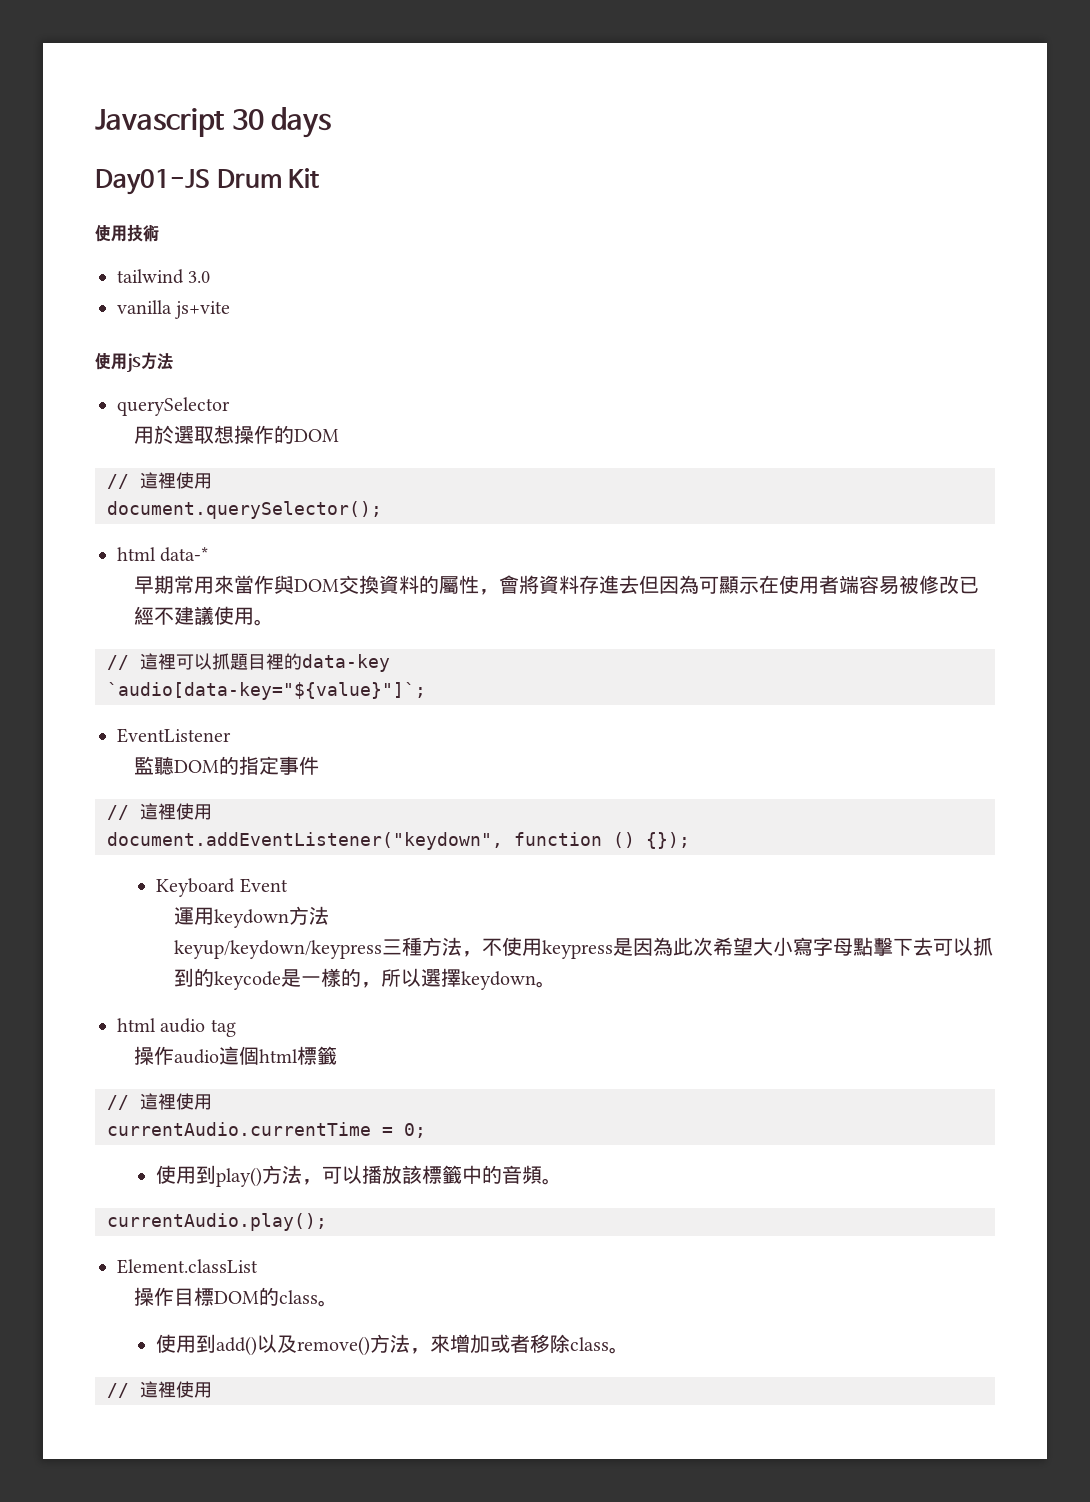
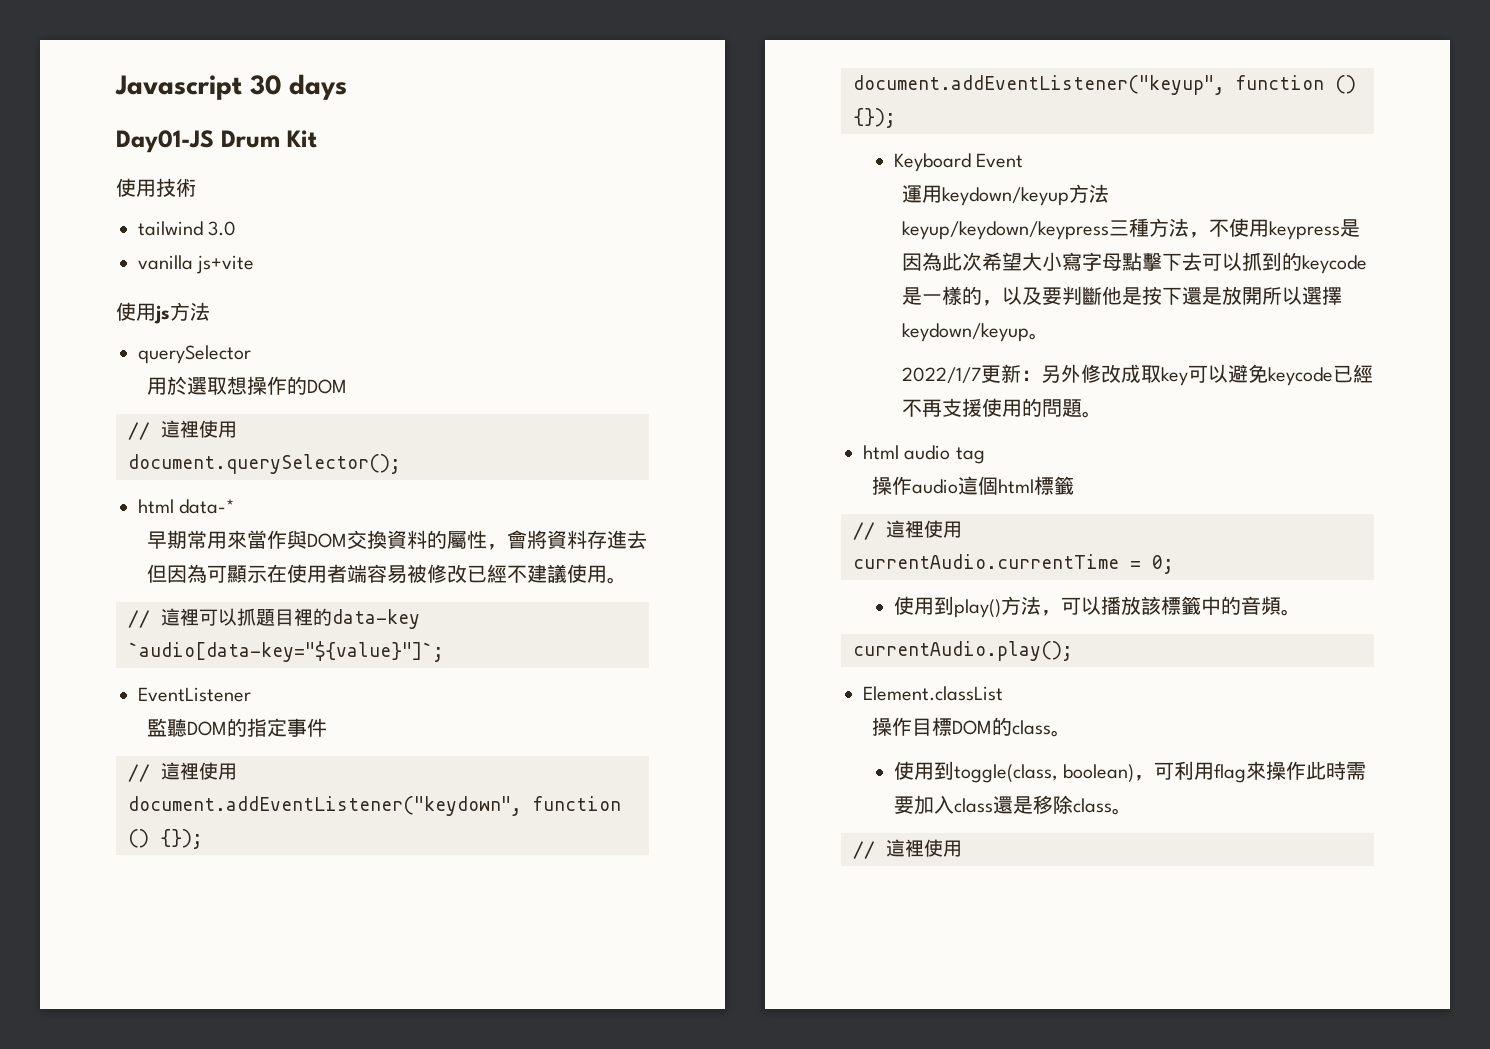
(690, 840) none -> [853,75,1356,95] [853,108,896,128] // document.addEventListener("keyup", function () {});
[213,909,289,928] keydown -> [942,187,1070,206] keydown/keyup
[380,968,536,990] 所以選擇keydown -> [1002,286,1343,305] [902,323,1050,342] [902,364,1374,386] [902,398,1083,417] 以及要判斷他是按下還是放開所以選擇keydown/keyup。 // 2022/1/7更新：另外修改成取key可以避免keycode已經不再支援使用的問題
[216,1334,531,1356] add()以及remove()方法，來增加或者 -> [953,761,1367,783] [893,795,1033,815] toggle(class, boolean)，可利用flag來操作此時需要加入class還是

